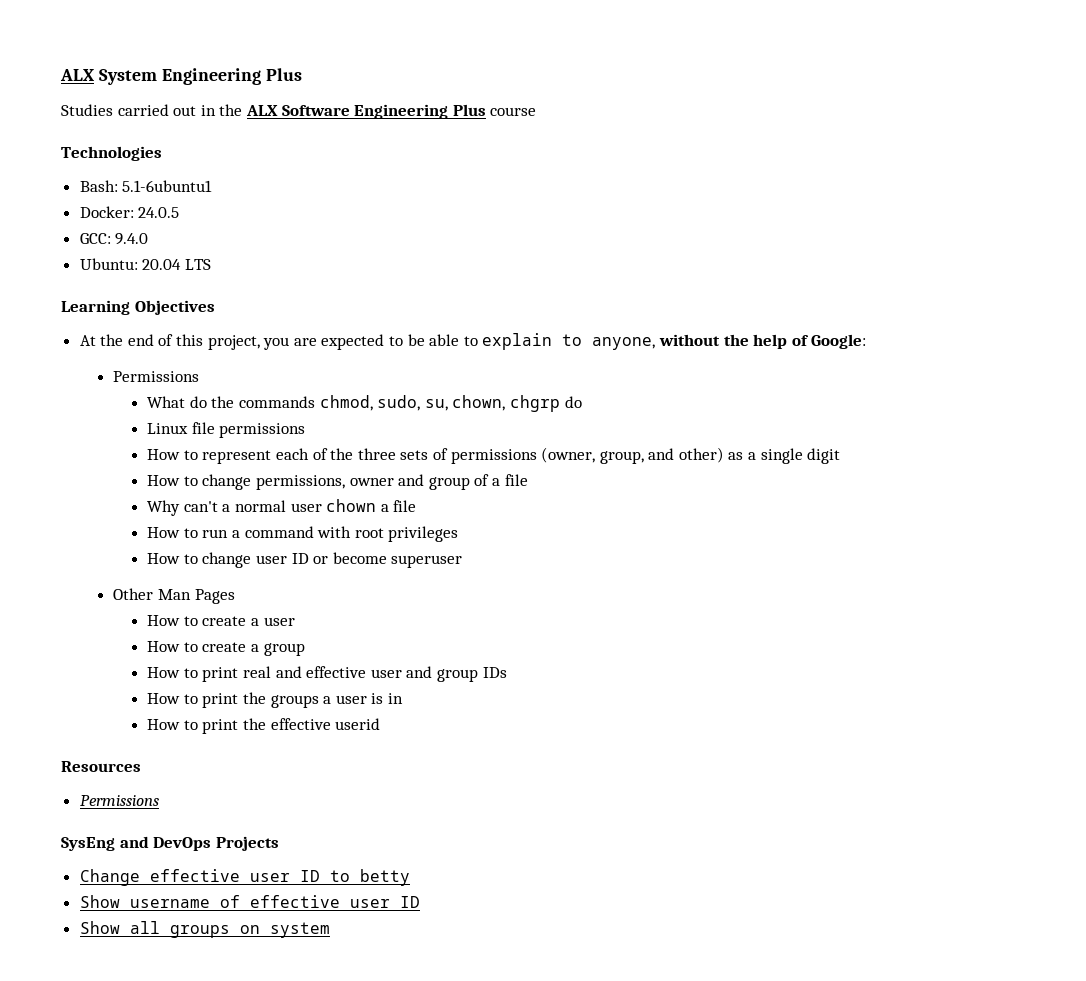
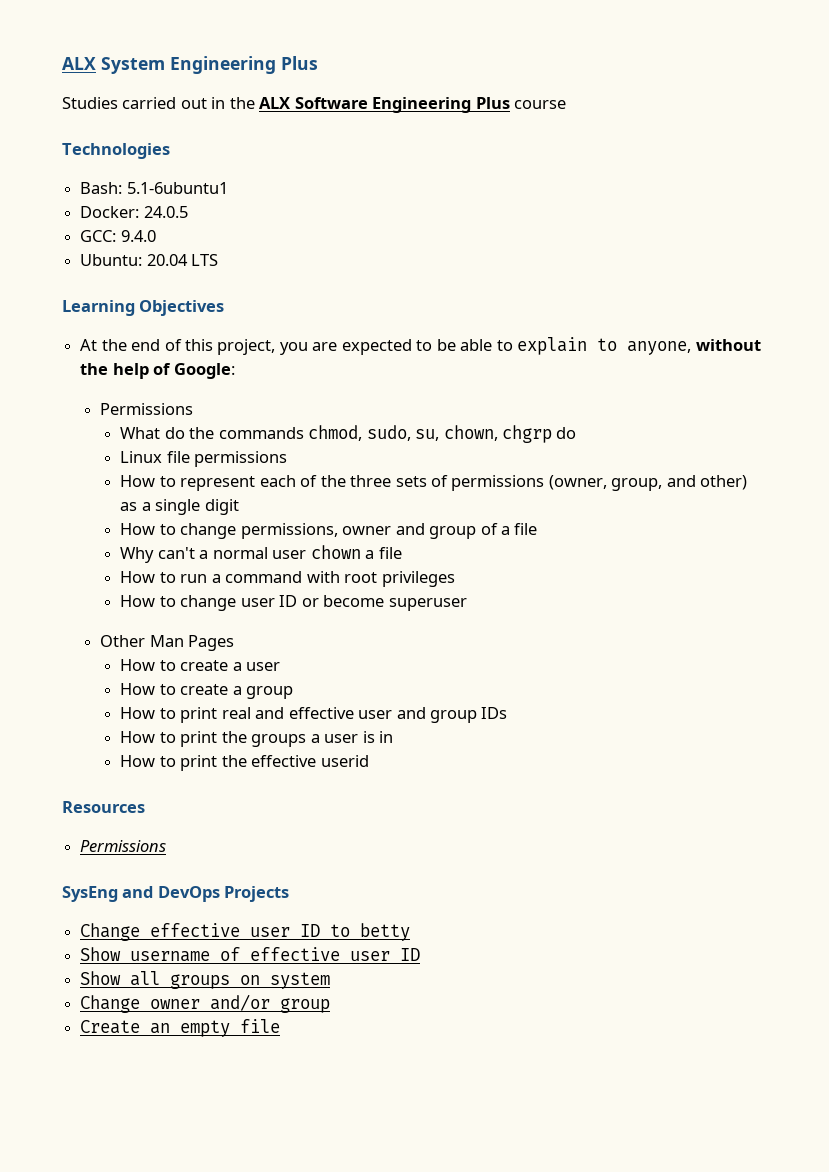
(330, 930) none -> [80,994,331,1013] [80,1019,281,1037] // Change owner and/or group // Create an empty file

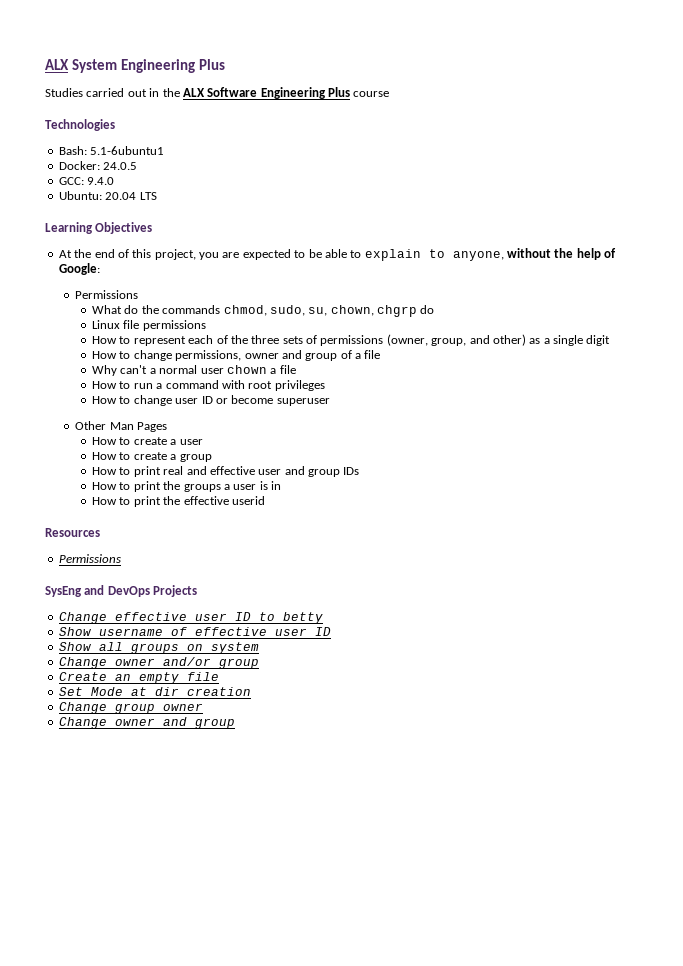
(281, 1026) none -> [58,687,251,696] [58,702,203,714] [58,717,235,729] // Set Mode at dir creation // Change group owner // Change owner and group

